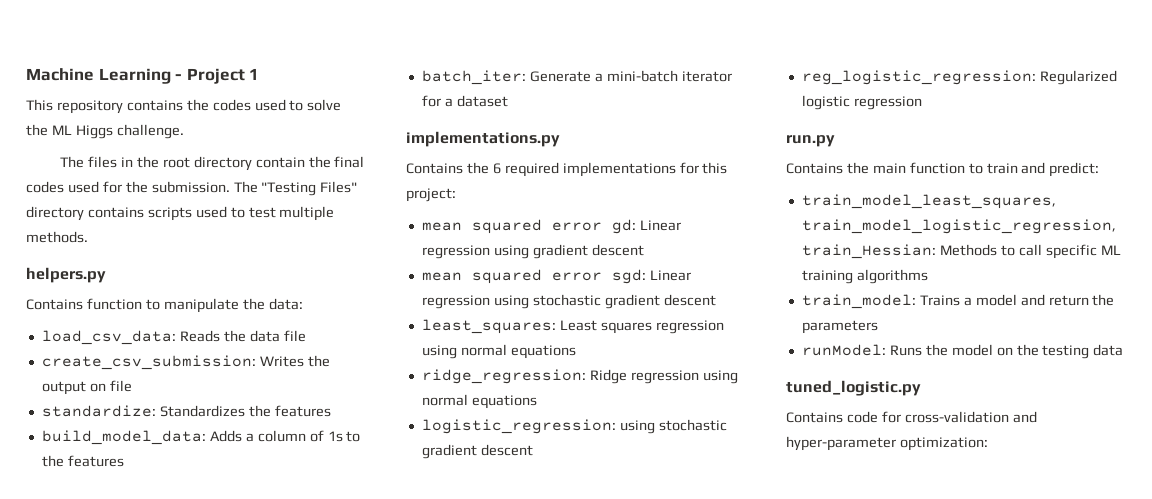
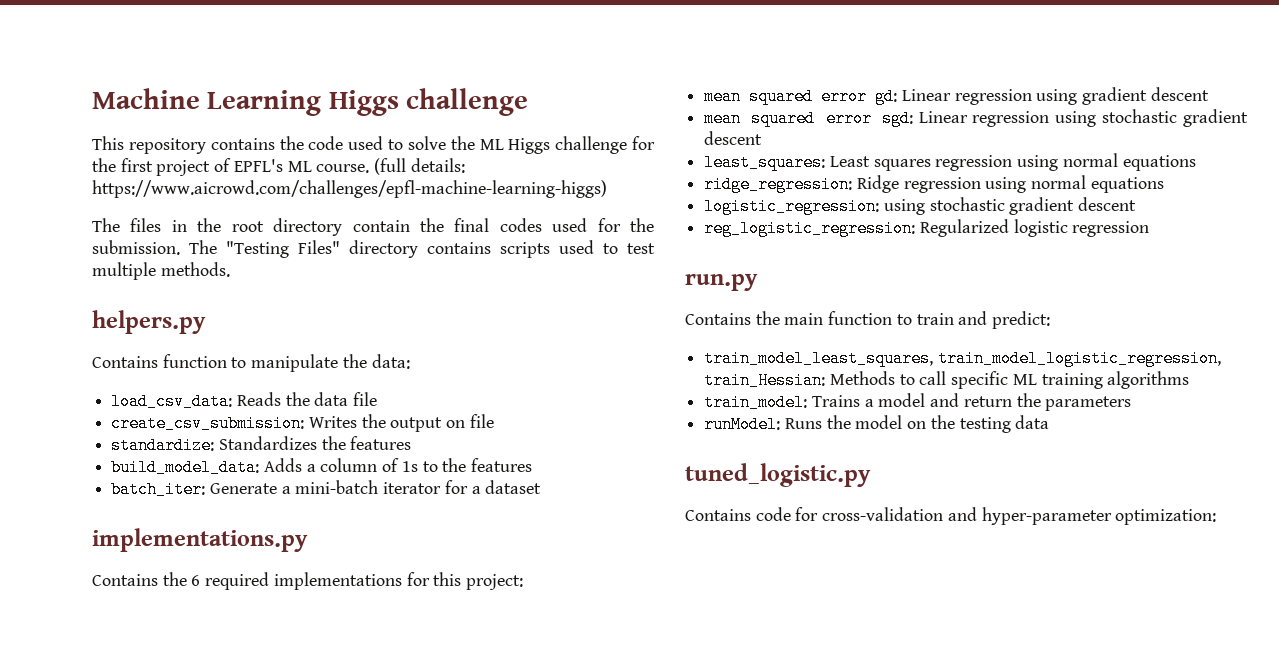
[175,68,260,84] - Project 1 -> [328,88,529,116] Higgs challenge
[212,99,251,111] codes -> [308,136,344,150] code
[116,124,184,139] challenge. -> [555,136,655,154] [92,158,465,176] [92,180,607,198] challenge for the first project of EPFL's ML course. (full details: https://www.aicrowd.com/challenges/epfl-machine-learning-higgs)

